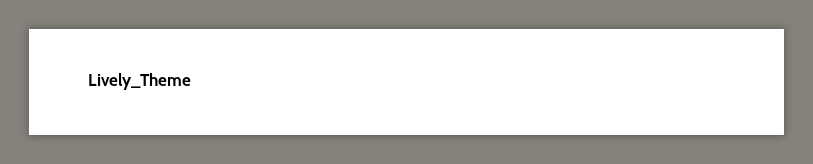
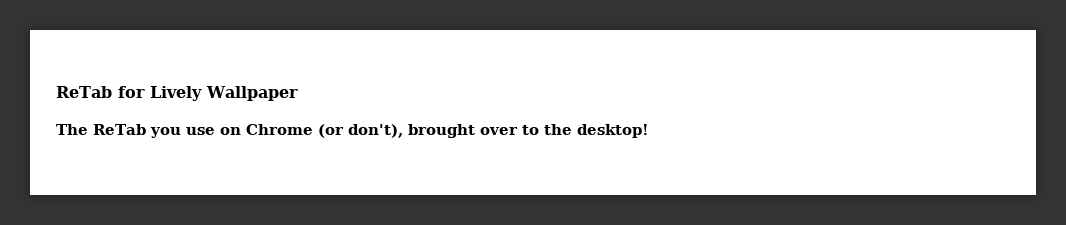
[88,73,191,90] Lively_Theme -> [56,86,298,101] [56,124,649,138] ReTab for Lively Wallpaper // The ReTab you use on Chrome (or don't), brought over to the desktop!

